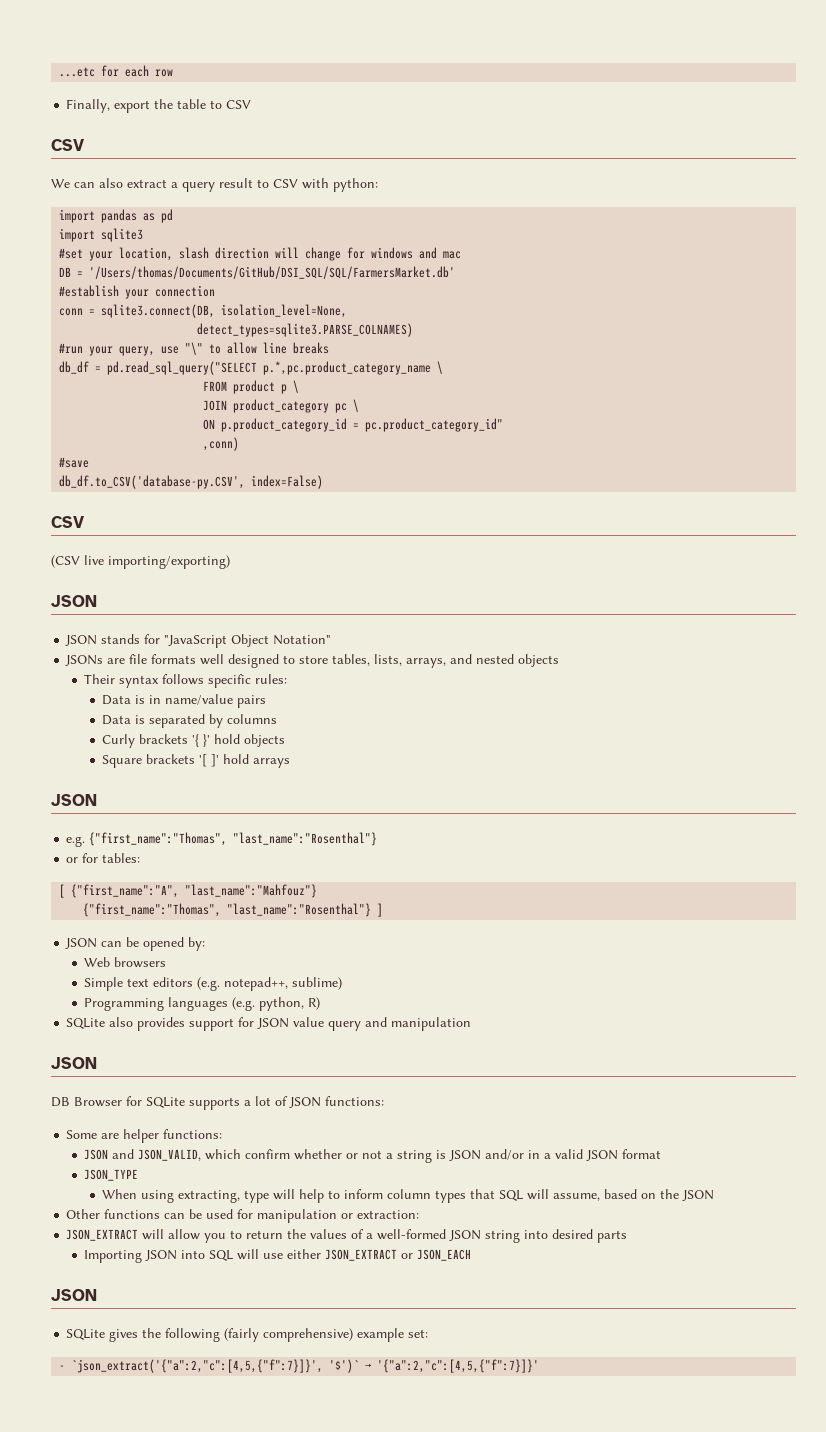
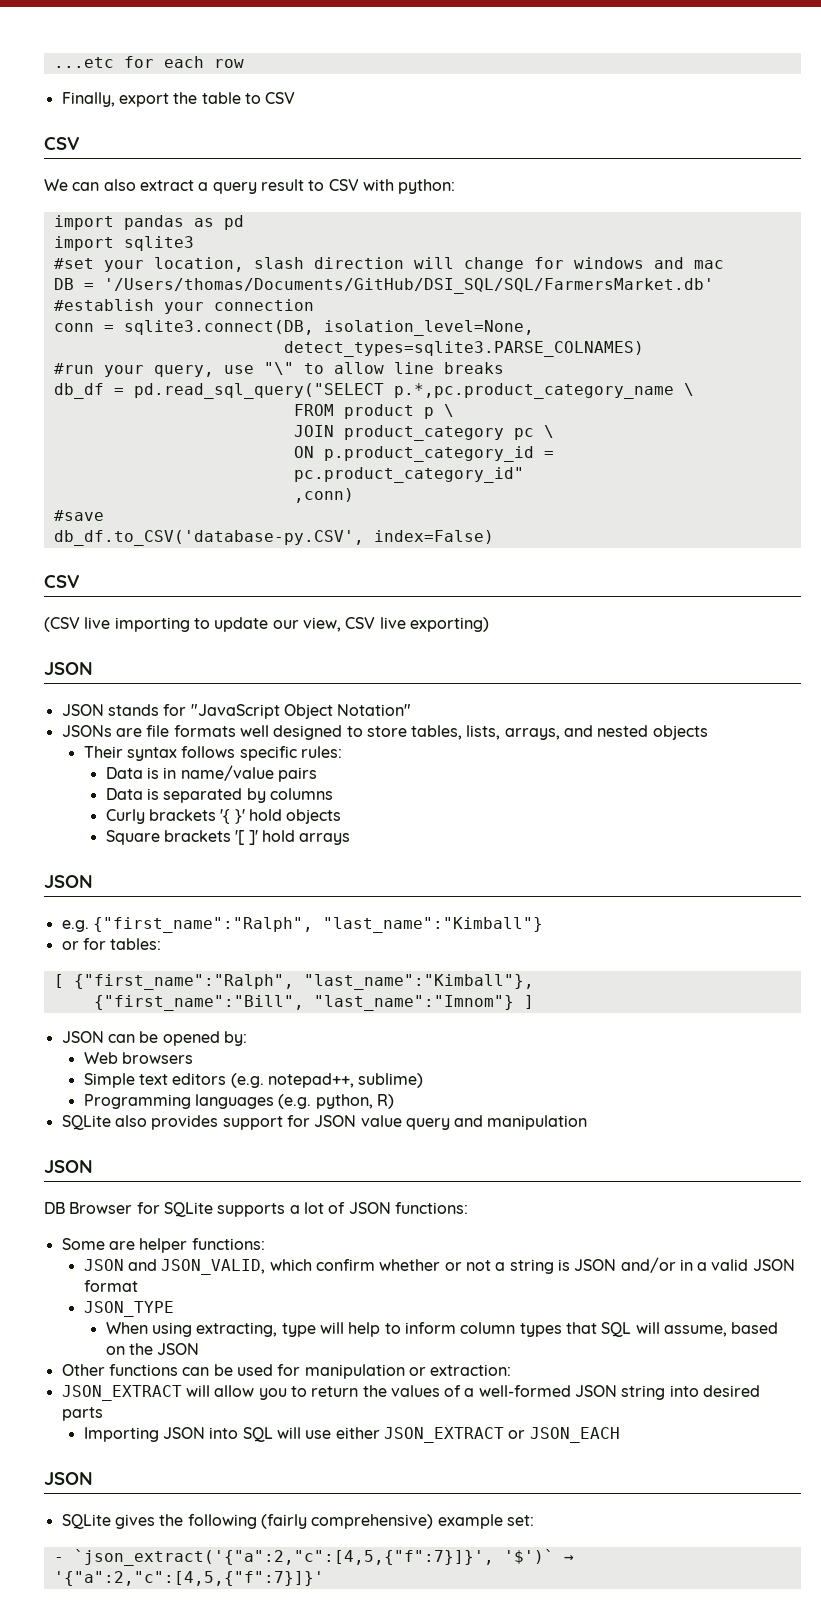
[108,555,230,569] importing/exporting) -> [114,617,489,632] importing to update our view, CSV live exporting)
[89,832,378,846] {"first_name":"Thomas", "last_name":"Rosenthal"} -> [92,917,543,933] {"first_name":"Ralph", "last_name":"Kimball"}
[71,884,318,898] [83,903,372,917] {"first_name":"A", "last_name":"Mahfouz"} // {"first_name":"Thomas", "last_name":"Rosenthal"} -> [73,974,534,990] [93,995,514,1011] {"first_name":"Ralph", "last_name":"Kimball"}, // {"first_name":"Bill", "last_name":"Imnom"}

